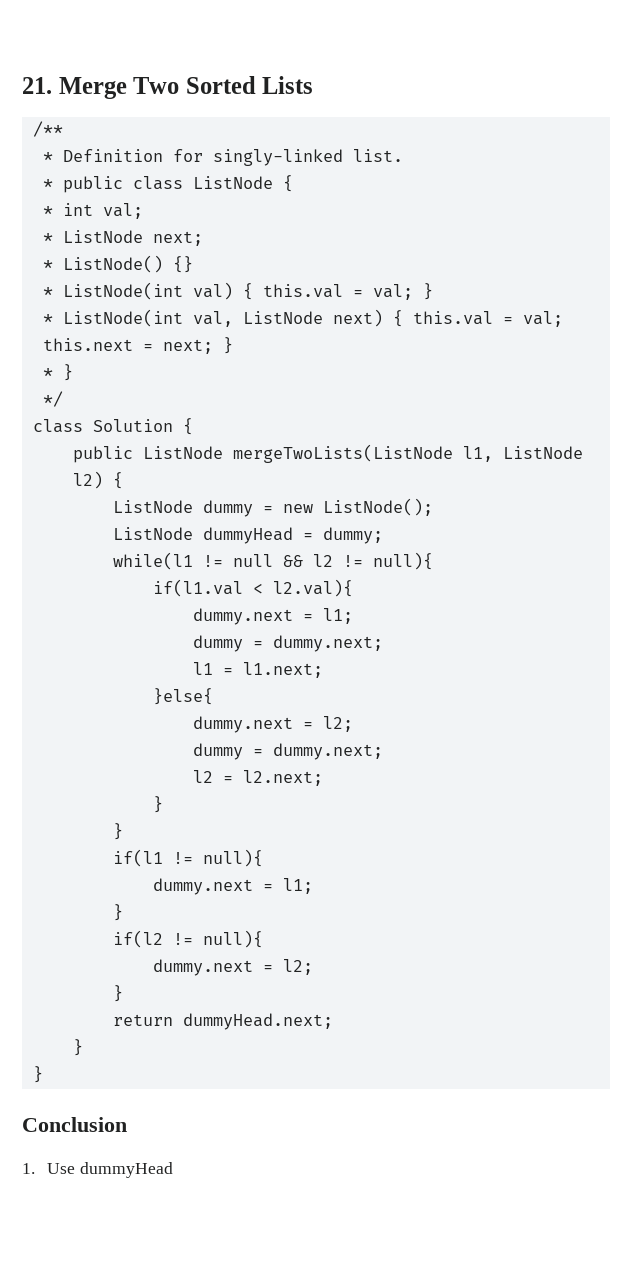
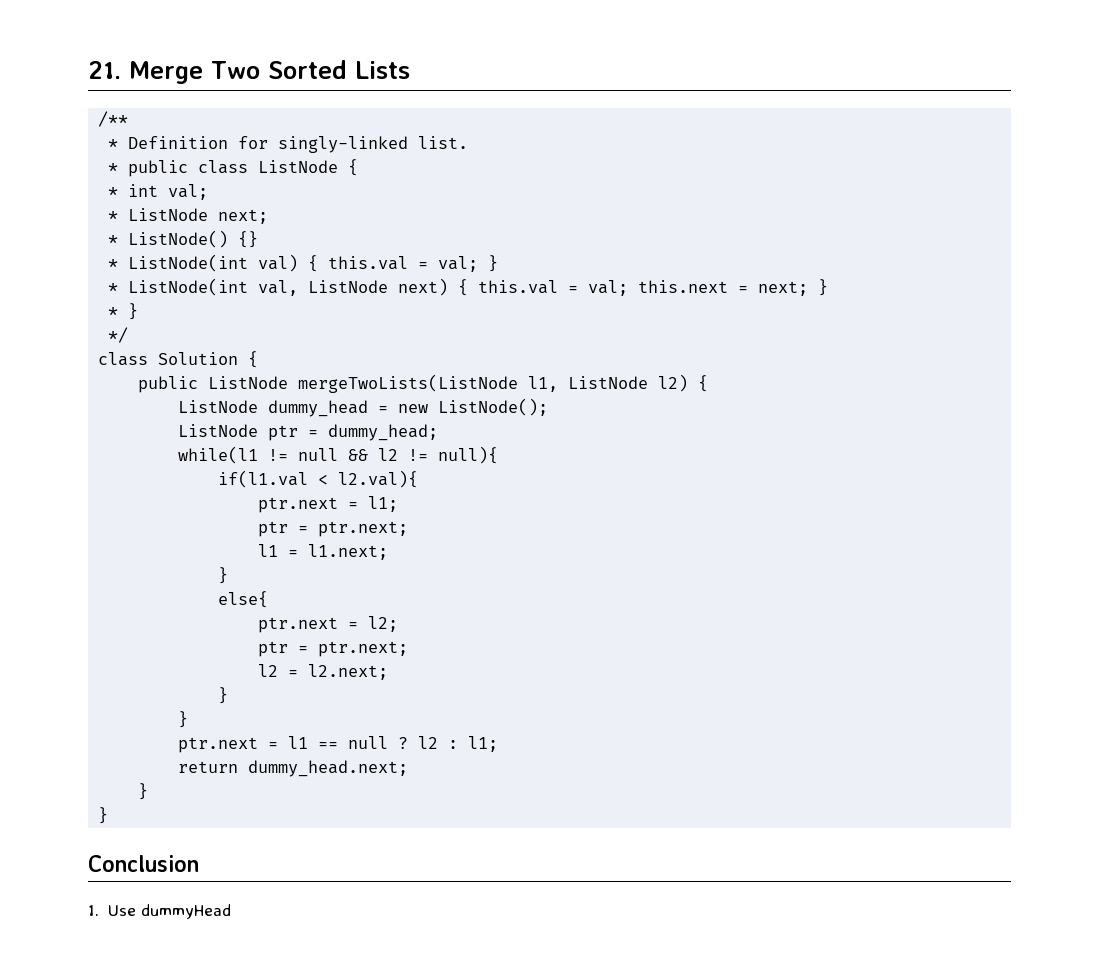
[202,500,253,517] dummy -> [268,400,369,417] dummy_head
[202,527,383,544] dummyHead = dummy; -> [268,424,439,441] ptr = dummy_head;
[192,608,353,625] [192,635,383,652] dummy.next = l1; // dummy = dummy.next; -> [258,496,399,513] [258,521,409,537] ptr.next = l1; // ptr = ptr.next;
[152,688,213,705] [192,716,353,733] [192,743,383,760] }else{ // dummy.next = l2; // dummy = dummy.next; -> [218,567,229,584] [218,591,269,608] [258,616,399,633] [258,641,409,657] } // else{ // ptr.next = l2; // ptr = ptr.next;
[112,849,263,867] [152,878,313,895] [112,904,123,921] [112,930,263,948] [152,959,313,976] [112,985,123,1002] if(l1 != null){ // dummy.next = l1; // } // if(l2 != null){ // dummy.next = l2; // } -> [178,736,499,753] ptr.next = l1 == null ? l2 : l1;
[182,1013,333,1030] dummyHead.next; -> [248,760,409,777] dummy_head.next;

